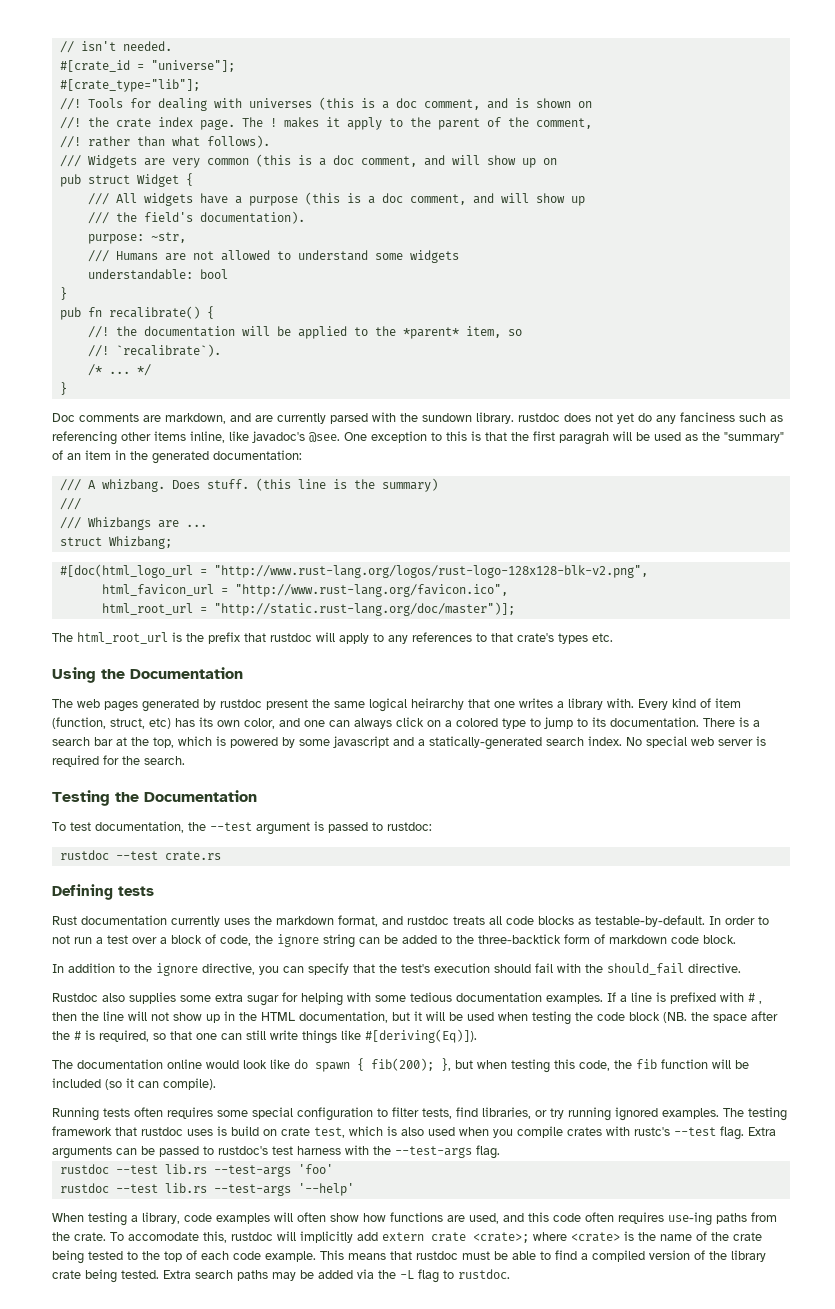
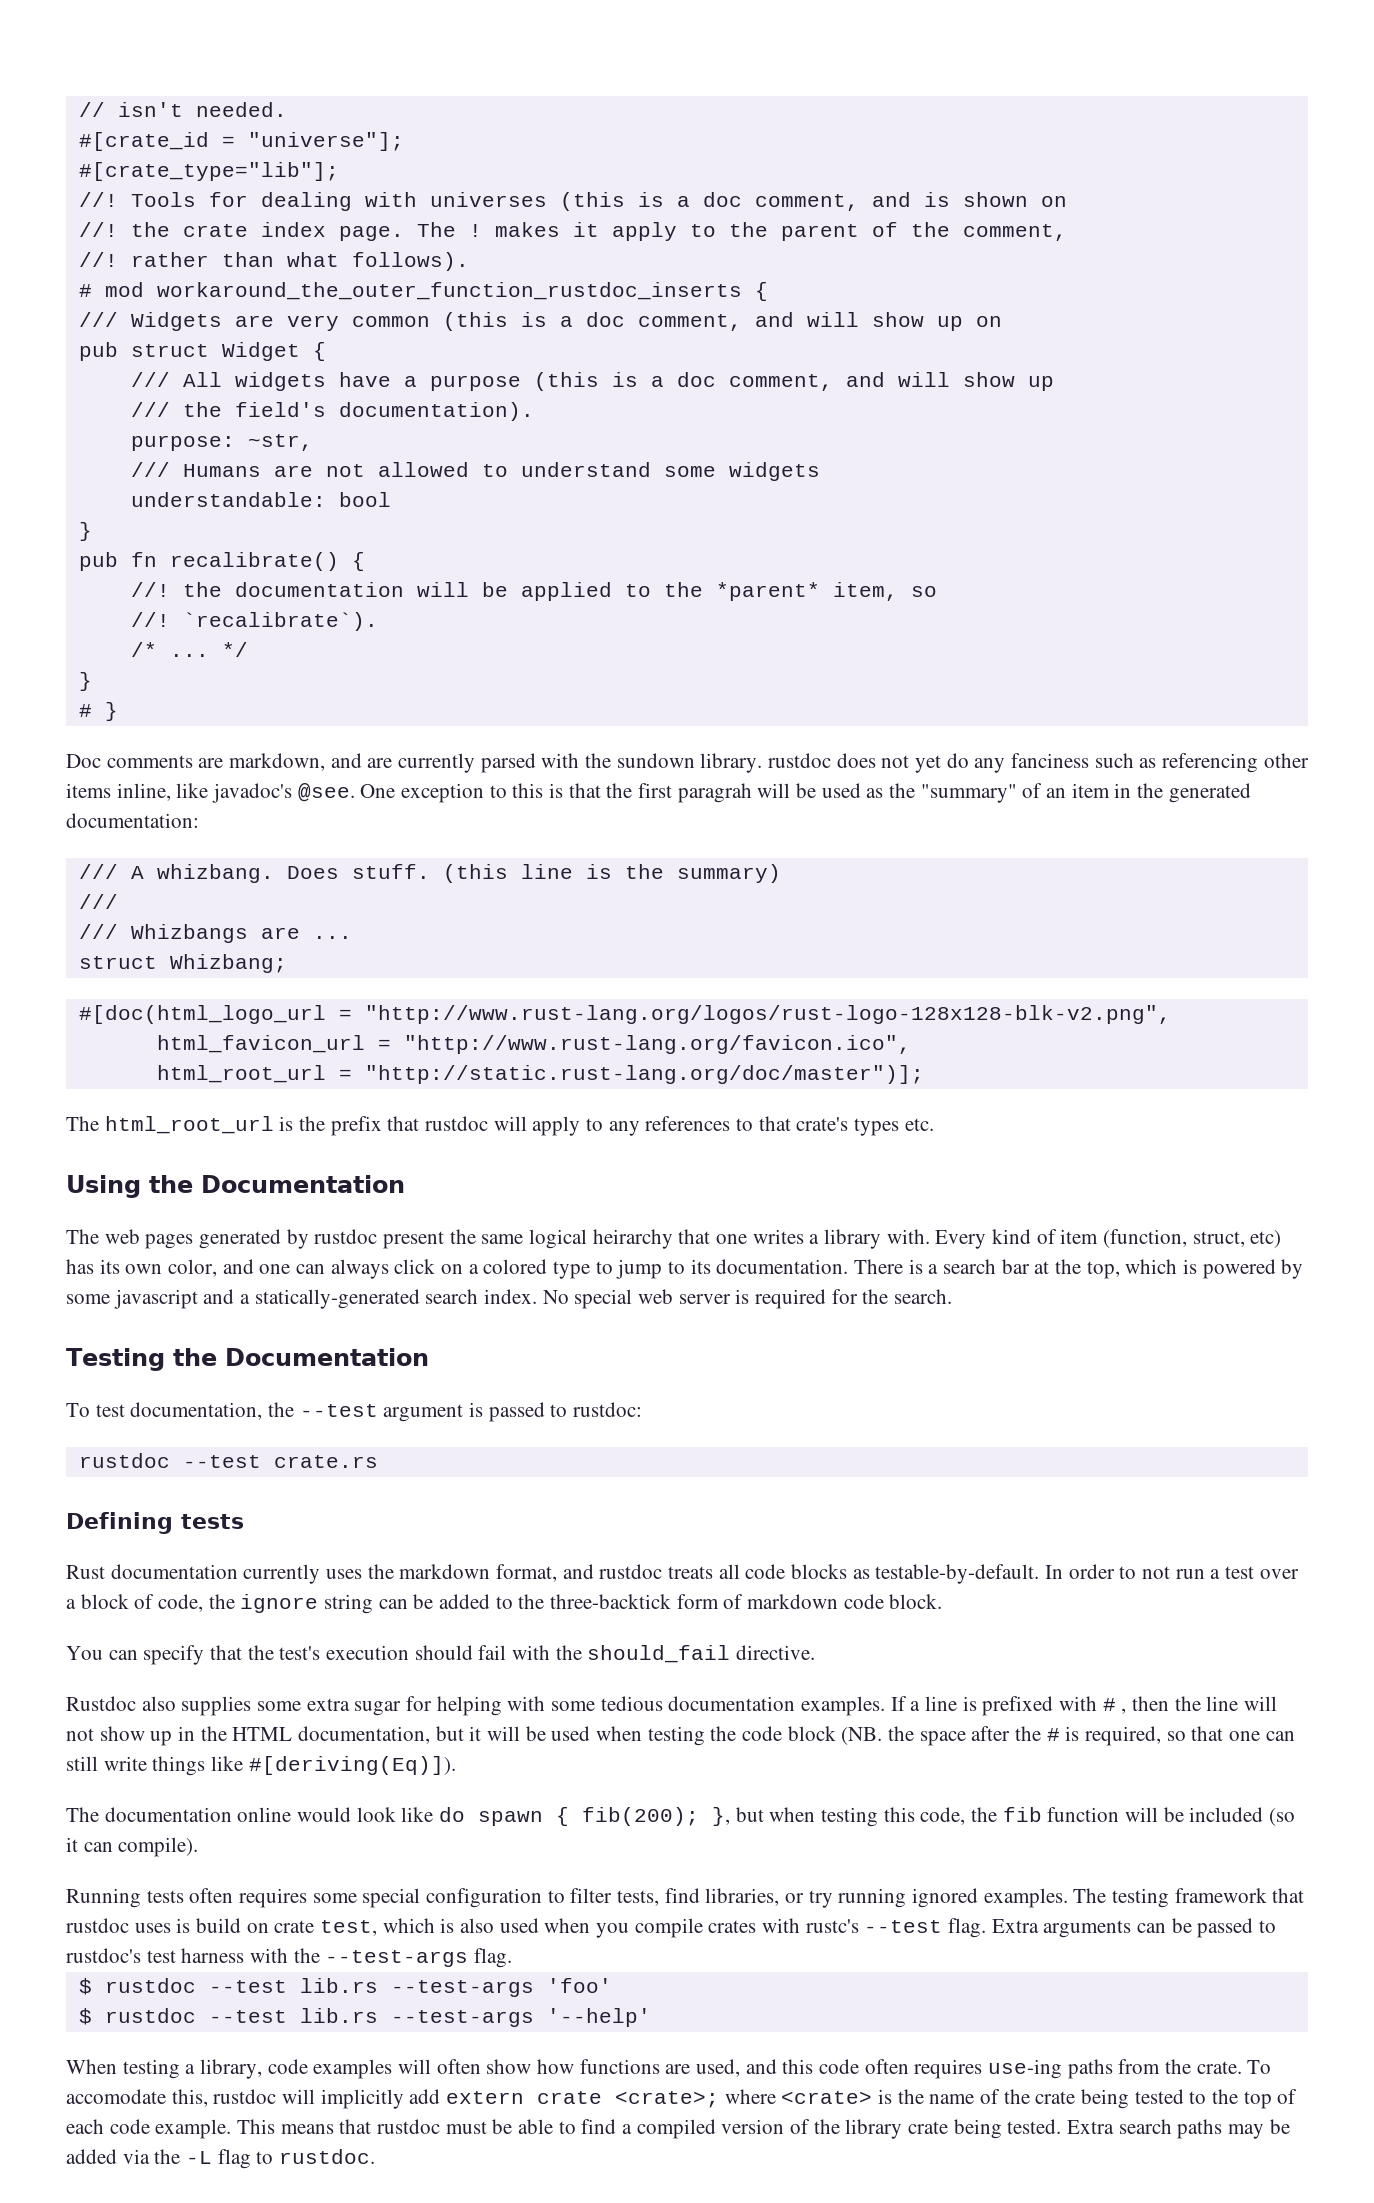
(270, 141) none -> [78,282,768,301] // # mod workaround_the_outer_function_rustdoc_inserts {
(67, 388) none -> [78,702,118,721] // # }
[52,963,279,976] In addition to the ignore directive, you -> [66,1646,103,1660] You
(500, 1152) none -> [78,1978,92,1995] $
(333, 1169) none -> [78,2008,92,2025] $

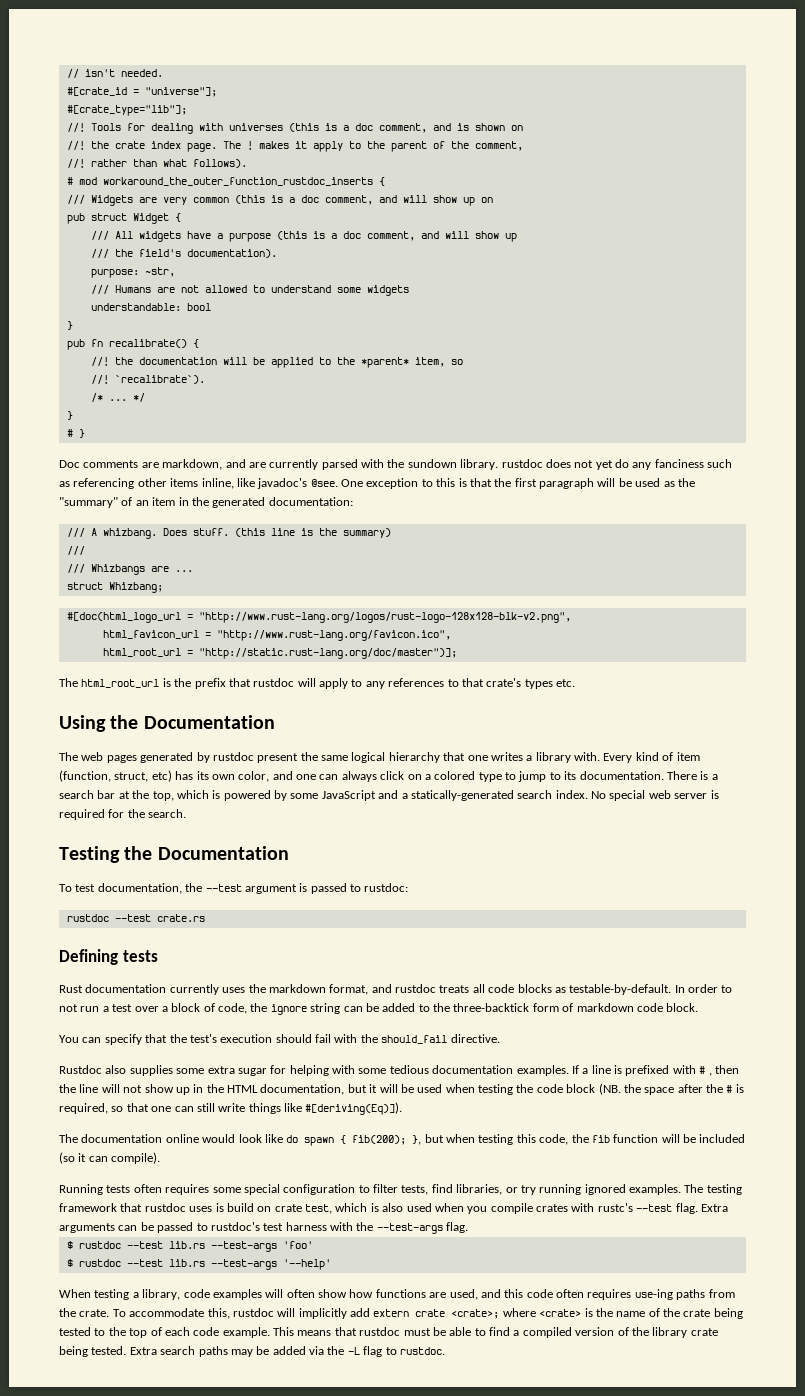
[677,783,752,803] paragrah -> [539,478,594,489] paragraph
[592,1229,673,1249] heirarchy -> [388,752,440,763] hierarchy
[113,1289,198,1309] javascript -> [321,790,376,801] JavaScript
[66,2089,166,2104] accomodate -> [129,1308,205,1317] accommodate

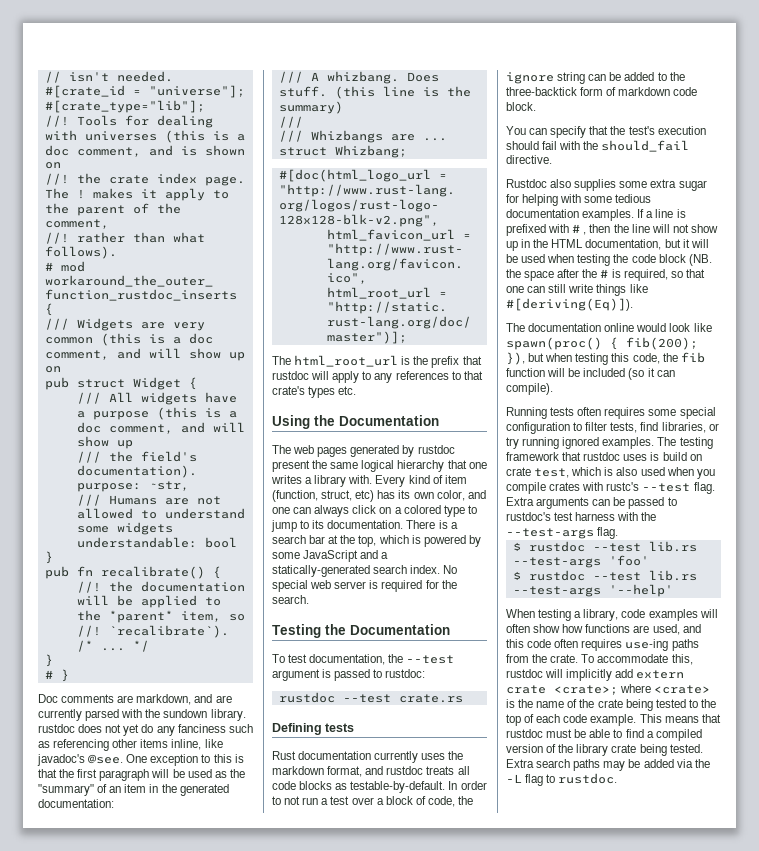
[286,1135,335,1146] do spawn -> [506,337,602,350] spawn(proc()
[412,1135,422,1145] }, -> [506,352,525,365] }),

